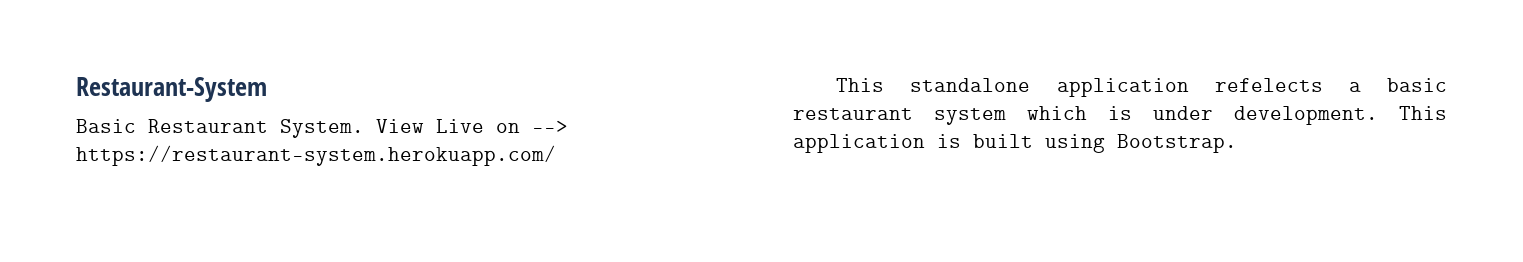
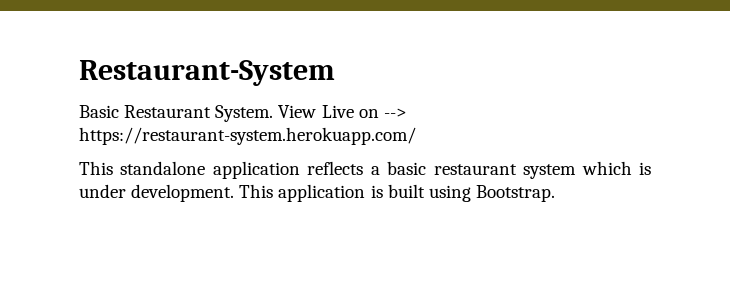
[1214,78,1323,92] refelects -> [307,161,364,175] reflects

